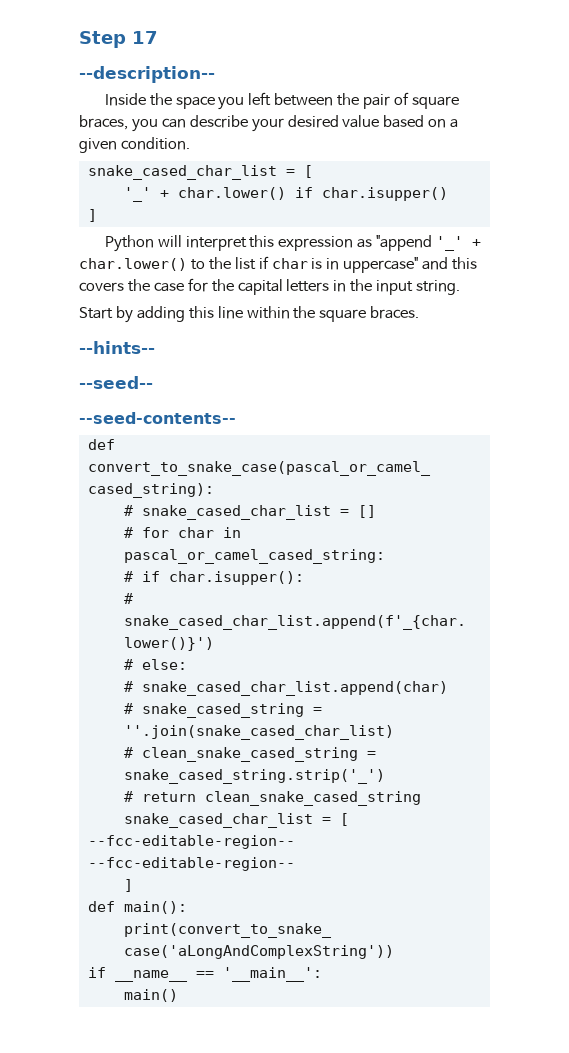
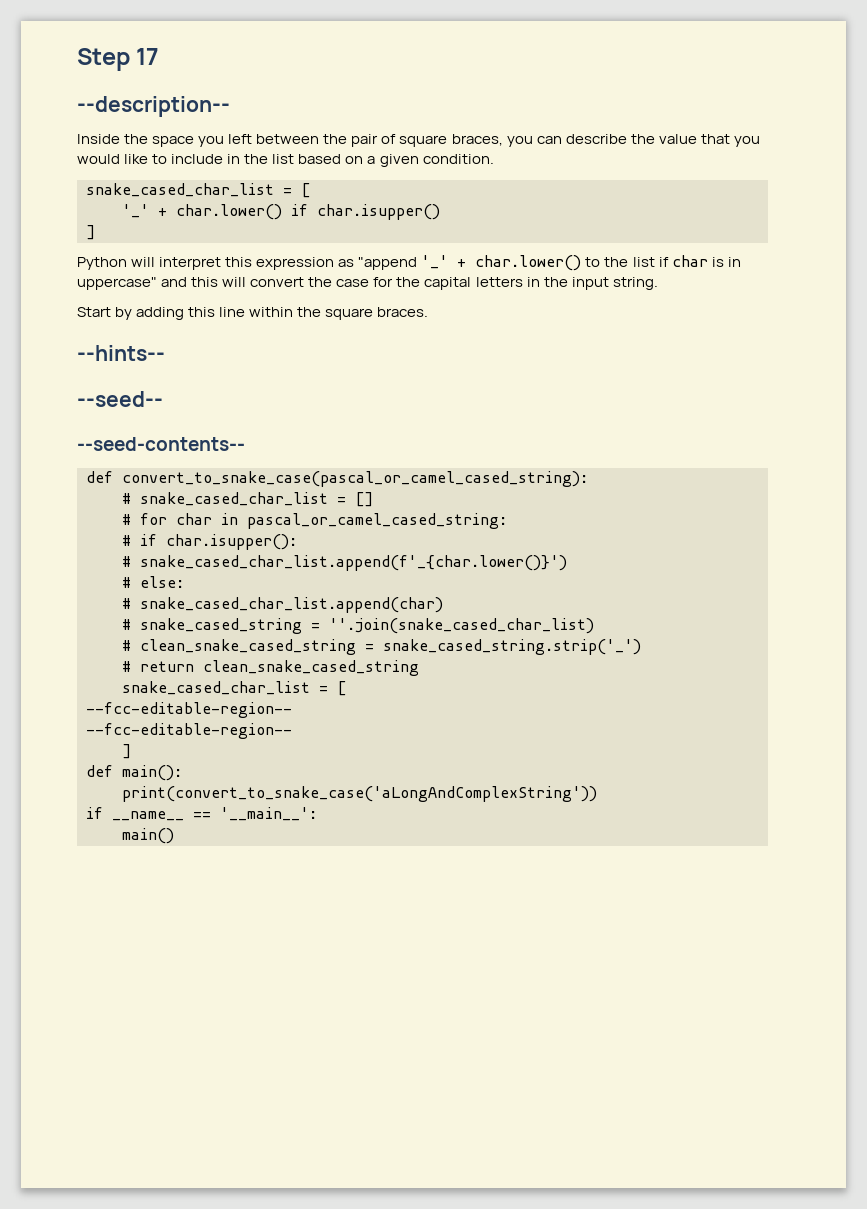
[251,115,380,132] your desired value -> [630,134,760,147] [77,154,295,164] the value that you would like to include in the list
[79,282,124,292] covers -> [222,277,305,287] will convert

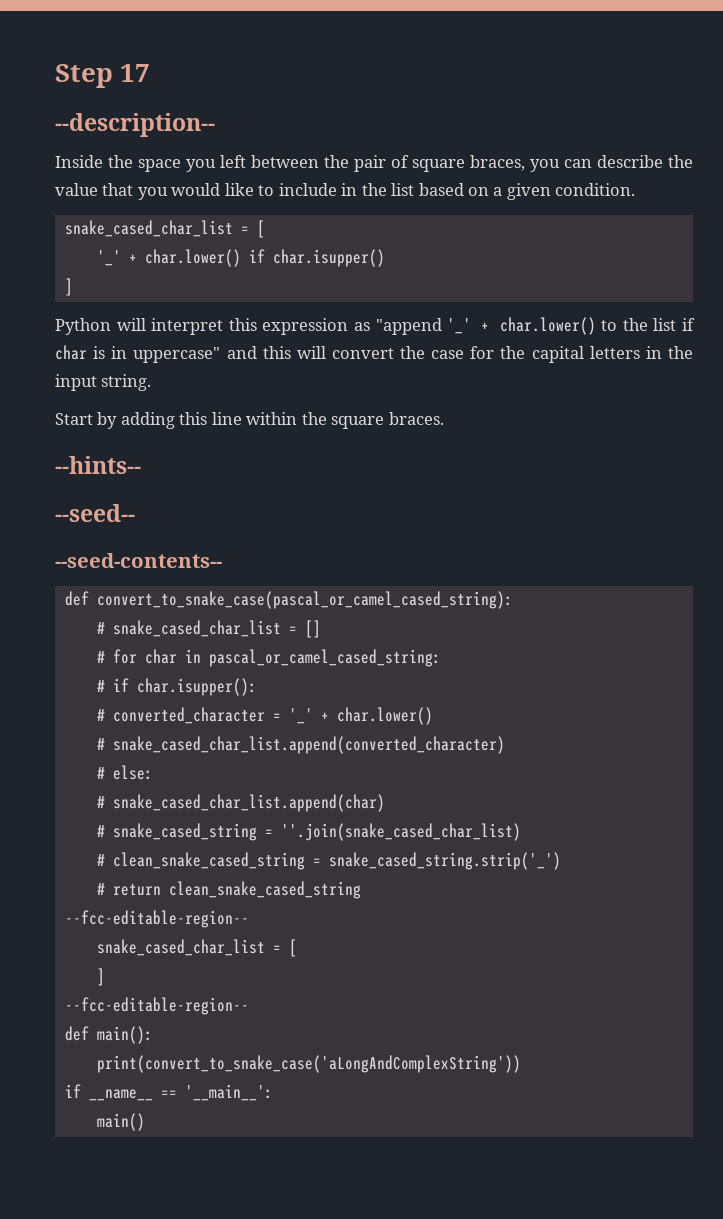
[140,555,567,571] snake_cased_char_list.append(f'_{char.lower()}') -> [112,707,433,725] [96,736,505,754] converted_character = '_' + char.lower() // # snake_cased_char_list.append(converted_character)
[122,681,346,696] [86,702,292,718] [86,723,292,739] [122,744,131,759] // snake_cased_char_list = [ // --fcc-editable-region-- // --fcc-editable-region-- // ] -> [64,910,249,928] [96,939,297,957] [96,968,105,986] [64,997,249,1015] // --fcc-editable-region-- // snake_cased_char_list = [ // ] // --fcc-editable-region--

